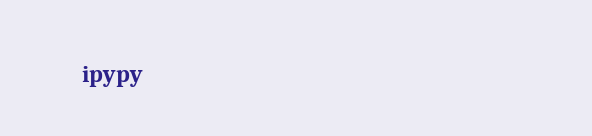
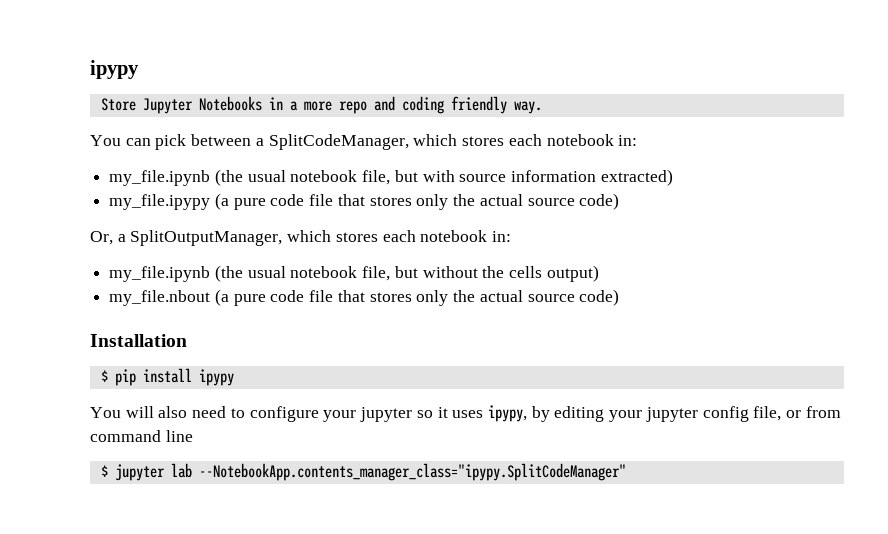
[82,66,143,87] ipypy -> [90,60,139,79] [100,96,542,114] [90,134,638,150] [109,169,673,186] [109,193,620,210] [90,230,512,246] [109,265,599,282] [109,289,620,306] [90,334,187,347] [100,368,234,386] [90,405,841,422] [90,430,193,442] [100,463,626,481] ipypy // Store Jupyter Notebooks in a more repo and coding friendly way. // You can pick between a SplitCodeManager, which stores each notebook in: // my_file.ipynb (the usual notebook file, but with source information extracted) // my_file.ipypy (a pure code file that stores only the actual source code) // Or, a SplitOutputManager, which stores each notebook in: // my_file.ipynb (the usual notebook file, but without the cells output) // my_file.nbout (a pure code file that stores only the actual source code) // Installation // $ pip install ipypy // You will also need to configure your jupyter so it uses ipypy, by editing your jupyter config file, or from command line // $ jupyter lab --NotebookApp.contents_manager_class="ipypy.SplitCodeManager"

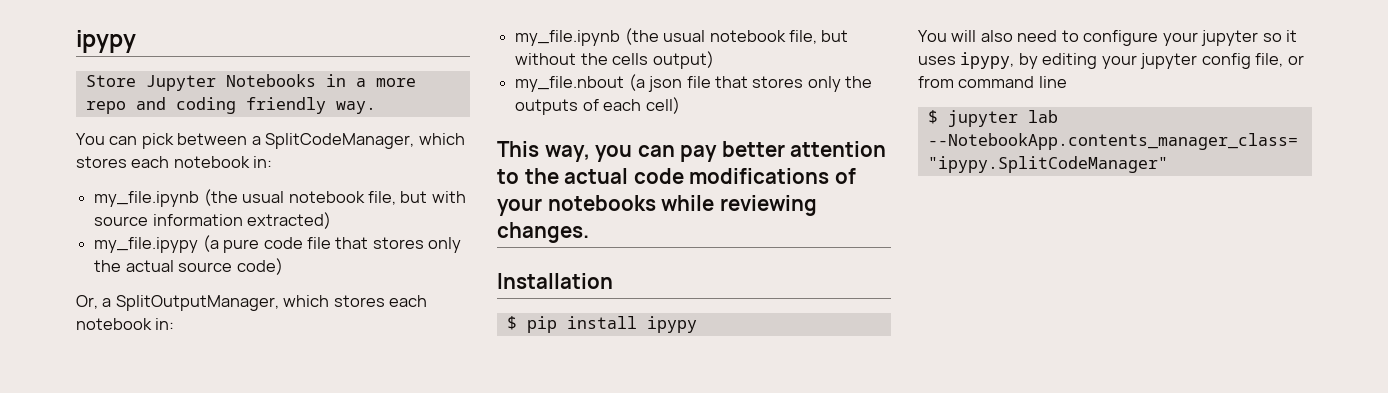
[233,289,620,306] pure code file that stores only the actual source code) -> [648,76,873,92] [515,97,680,115] [497,141,887,162] [497,168,856,184] [497,195,817,216] [497,222,589,243] json file that stores only the outputs of each cell) // This way, you can pay better attention to the actual code modifications of your notebooks while reviewing changes.

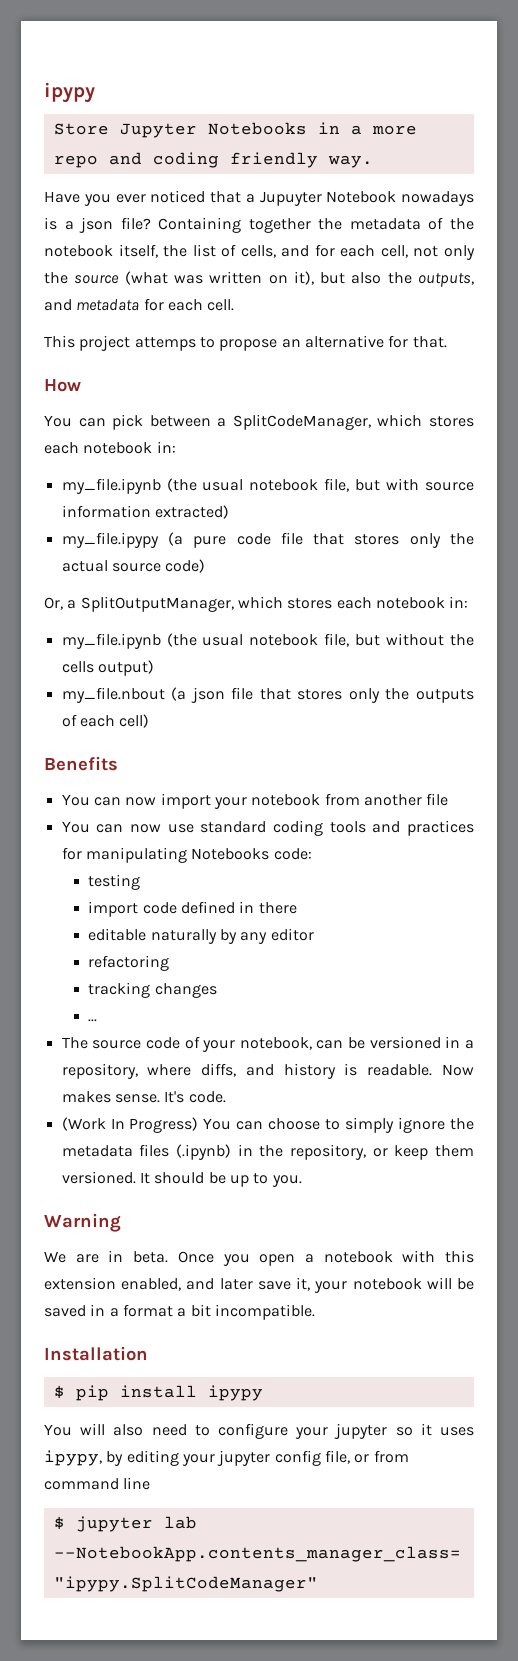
(376, 107) none -> [44,190,474,206] [44,217,474,233] [44,244,476,260] [44,271,475,287] [44,298,235,311] [44,335,447,351] [44,379,81,392] // Have you ever noticed that a Jupuyter Notebook nowadays is a json file? Containing together the metadata of the notebook itself, the list of cells, and for each cell, not only the source (what was written on it), but also the outputs, and metadata for each cell. // This project attemps to propose an alternative for that. // How
[497,141,887,162] [497,168,856,184] [497,195,817,216] [497,222,589,243] This way, you can pay better attention to the actual code modifications of your notebooks while reviewing changes. -> [44,756,118,771] [61,793,449,809] [61,820,475,836] [61,847,312,863] [88,874,141,890] [88,901,297,917] [88,928,314,944] [88,955,170,971] [88,982,217,998] [88,1019,98,1022] [61,1036,474,1052] [61,1063,474,1079] [61,1091,226,1103] [61,1117,474,1133] [61,1144,475,1160] [61,1171,302,1187] [44,1213,121,1232] [44,1250,474,1266] [44,1277,475,1293] [44,1304,315,1320] Benefits // You can now import your notebook from another file // You can now use standard coding tools and practices for manipulating Notebooks code: // testing // import code defined in there // editable naturally by any editor // refactoring // tracking changes // ... // The source code of your notebook, can be versioned in a repository, where diffs, and history is readable. Now makes sense. It's code. // (Work In Progress) You can choose to simply ignore the metadata files (.ipynb) in the repository, or keep them versioned. It should be up to you. // Warning // We are in beta. Once you open a notebook with this extension enabled, and later save it, your notebook will be saved in a format a bit incompatible.

